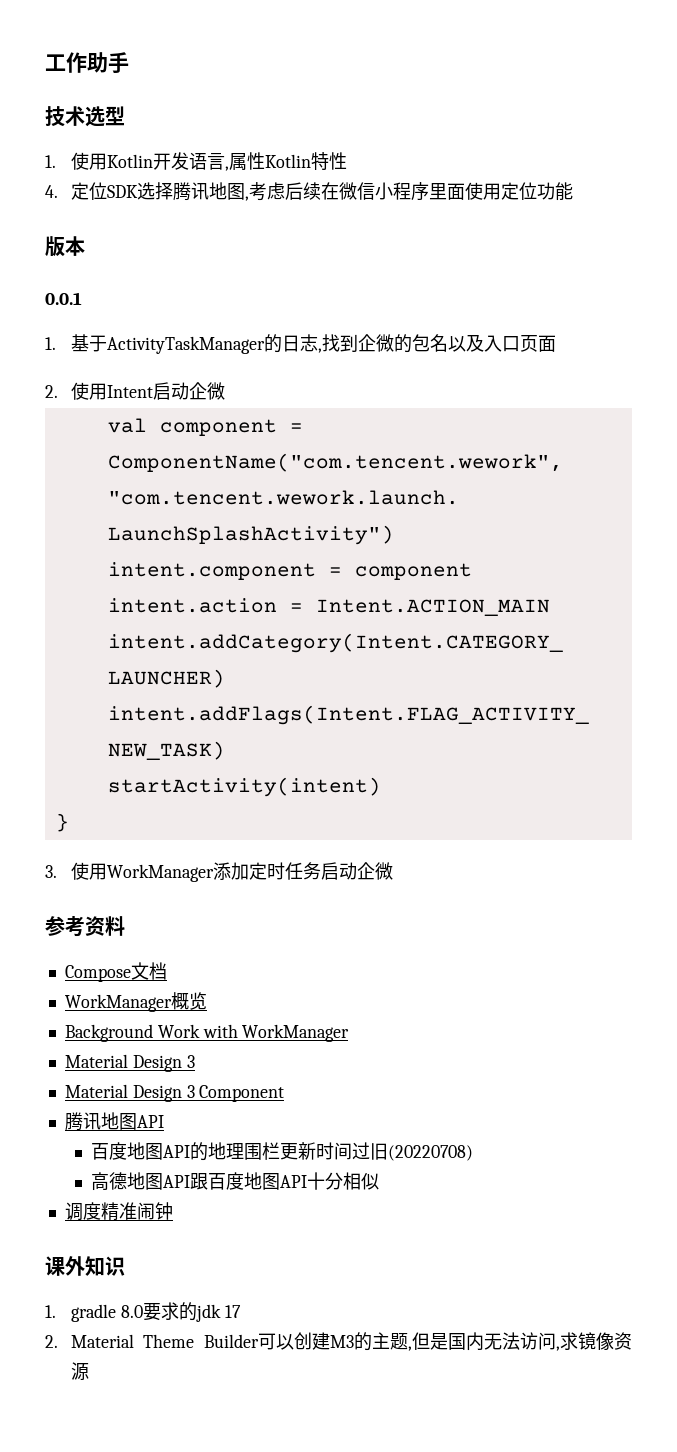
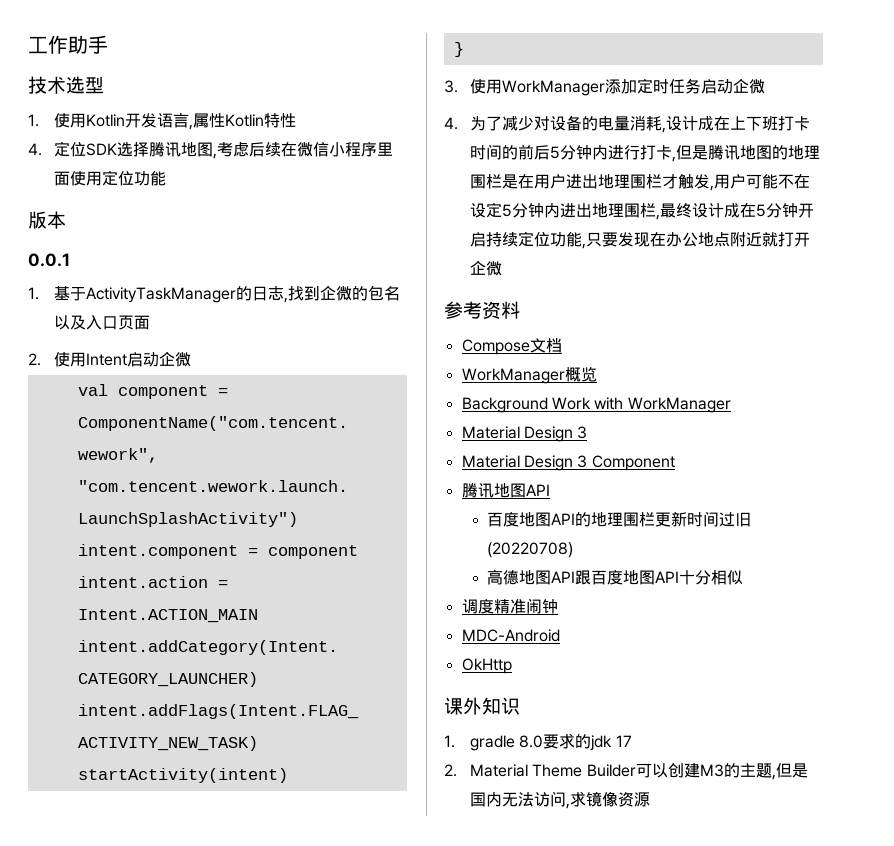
(393, 871) none -> [444,115,810,133] [469,144,820,162] [469,174,810,191] [469,202,814,220] [469,231,810,249] [469,260,502,276] // 4.为了减少对设备的电量消耗,设计成在上下班打卡时间的前后5分钟内进行打卡,但是腾讯地图的地理围栏是在用户进出地理围栏才触发,用户可能不在设定5分钟内进出地理围栏,最终设计成在5分钟开启持续定位功能,只要发现在办公地点附近就打开企微
(173, 1211) none -> [461,629,560,642] [461,658,512,674] // MDC-Android // OkHttp

